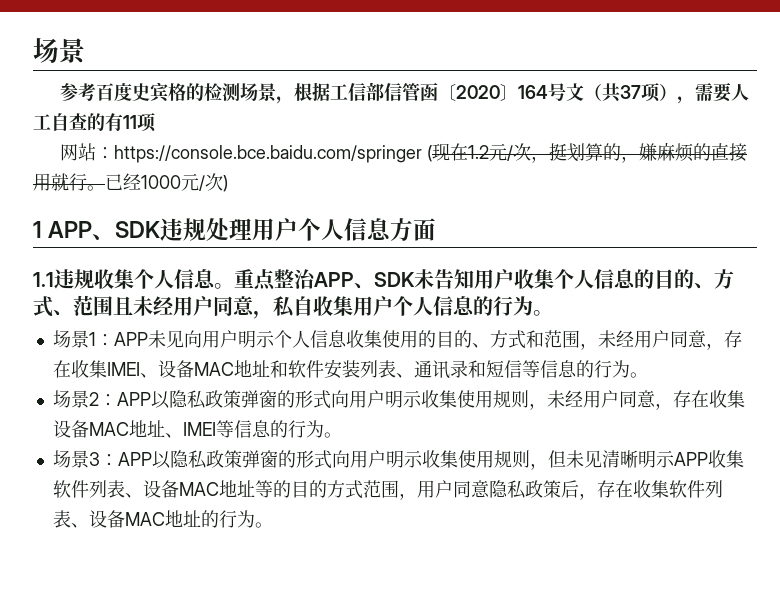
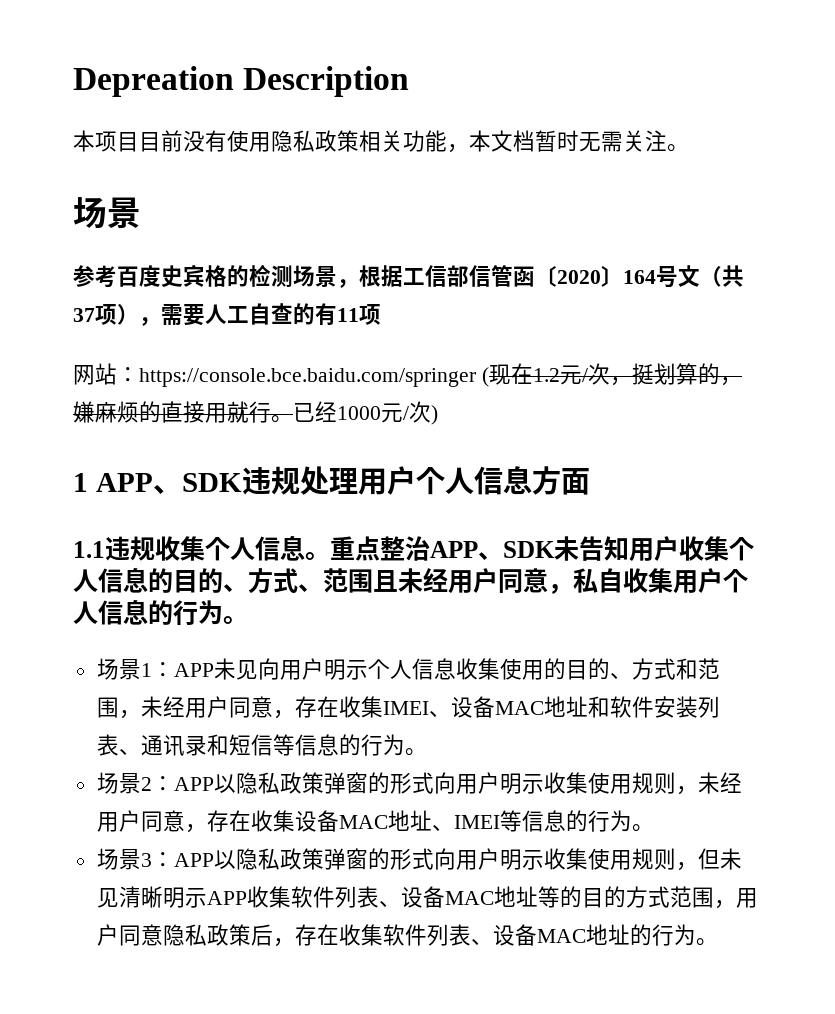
(33, 50) none -> [73,66,410,97] [73,130,689,153] Depreation Description // 本项目目前没有使用隐私政策相关功能，本文档暂时无需关注。 //

